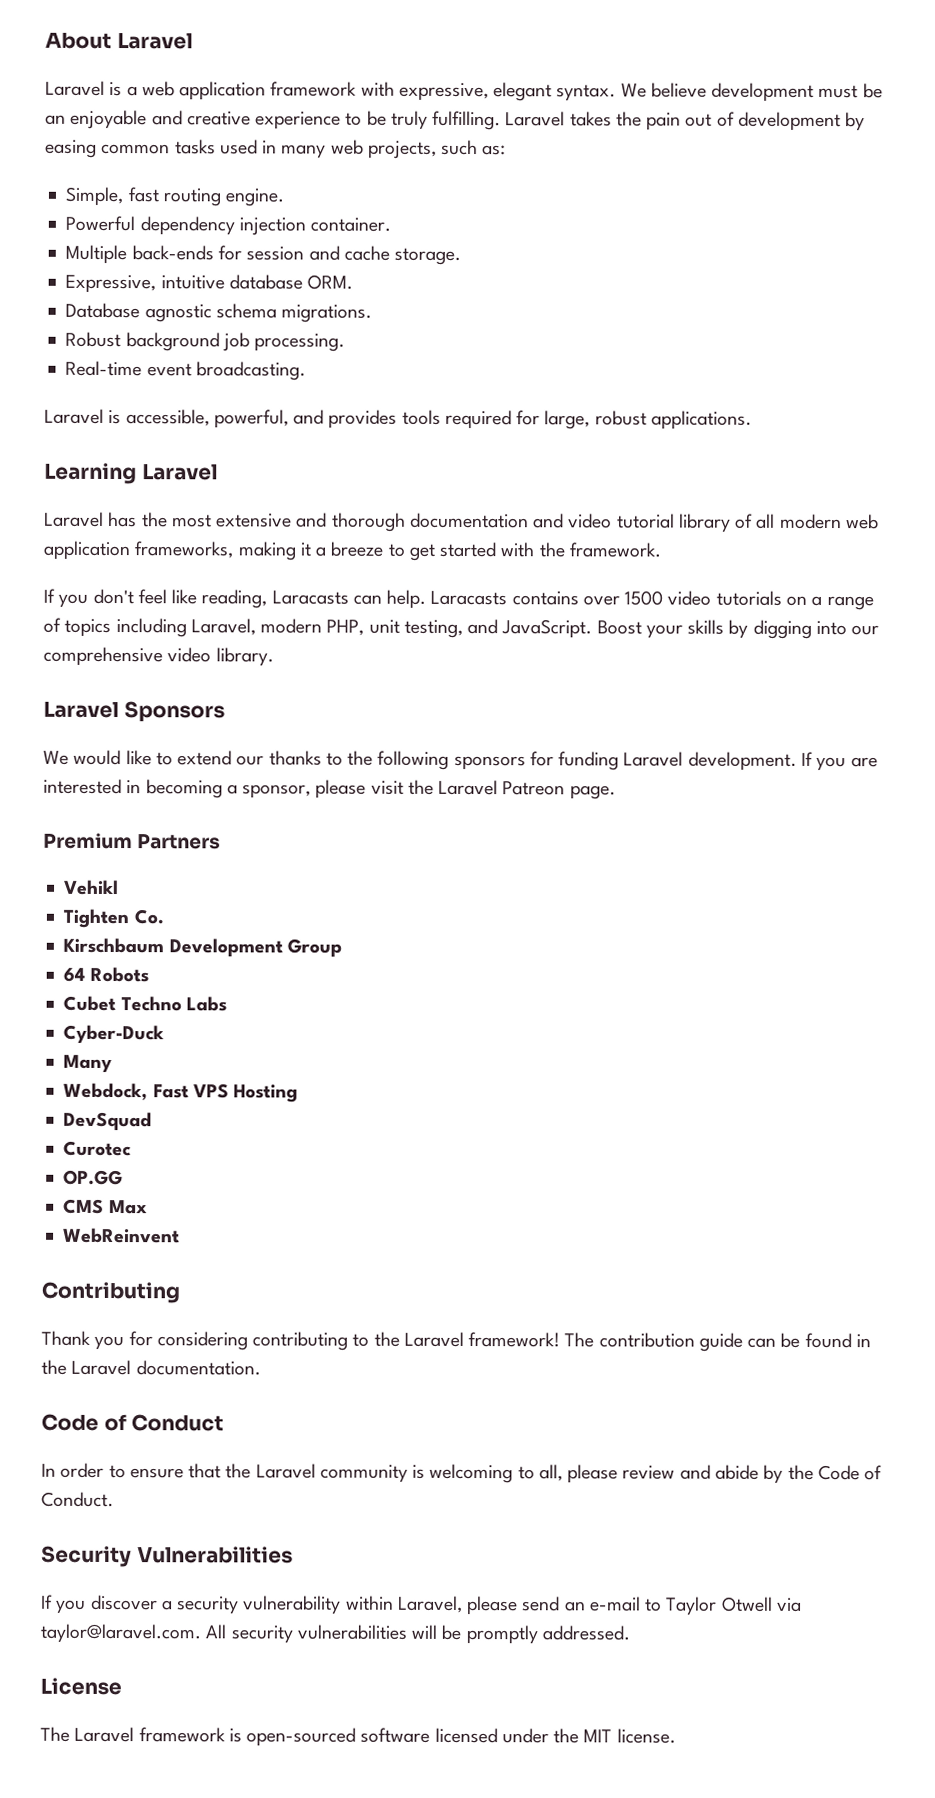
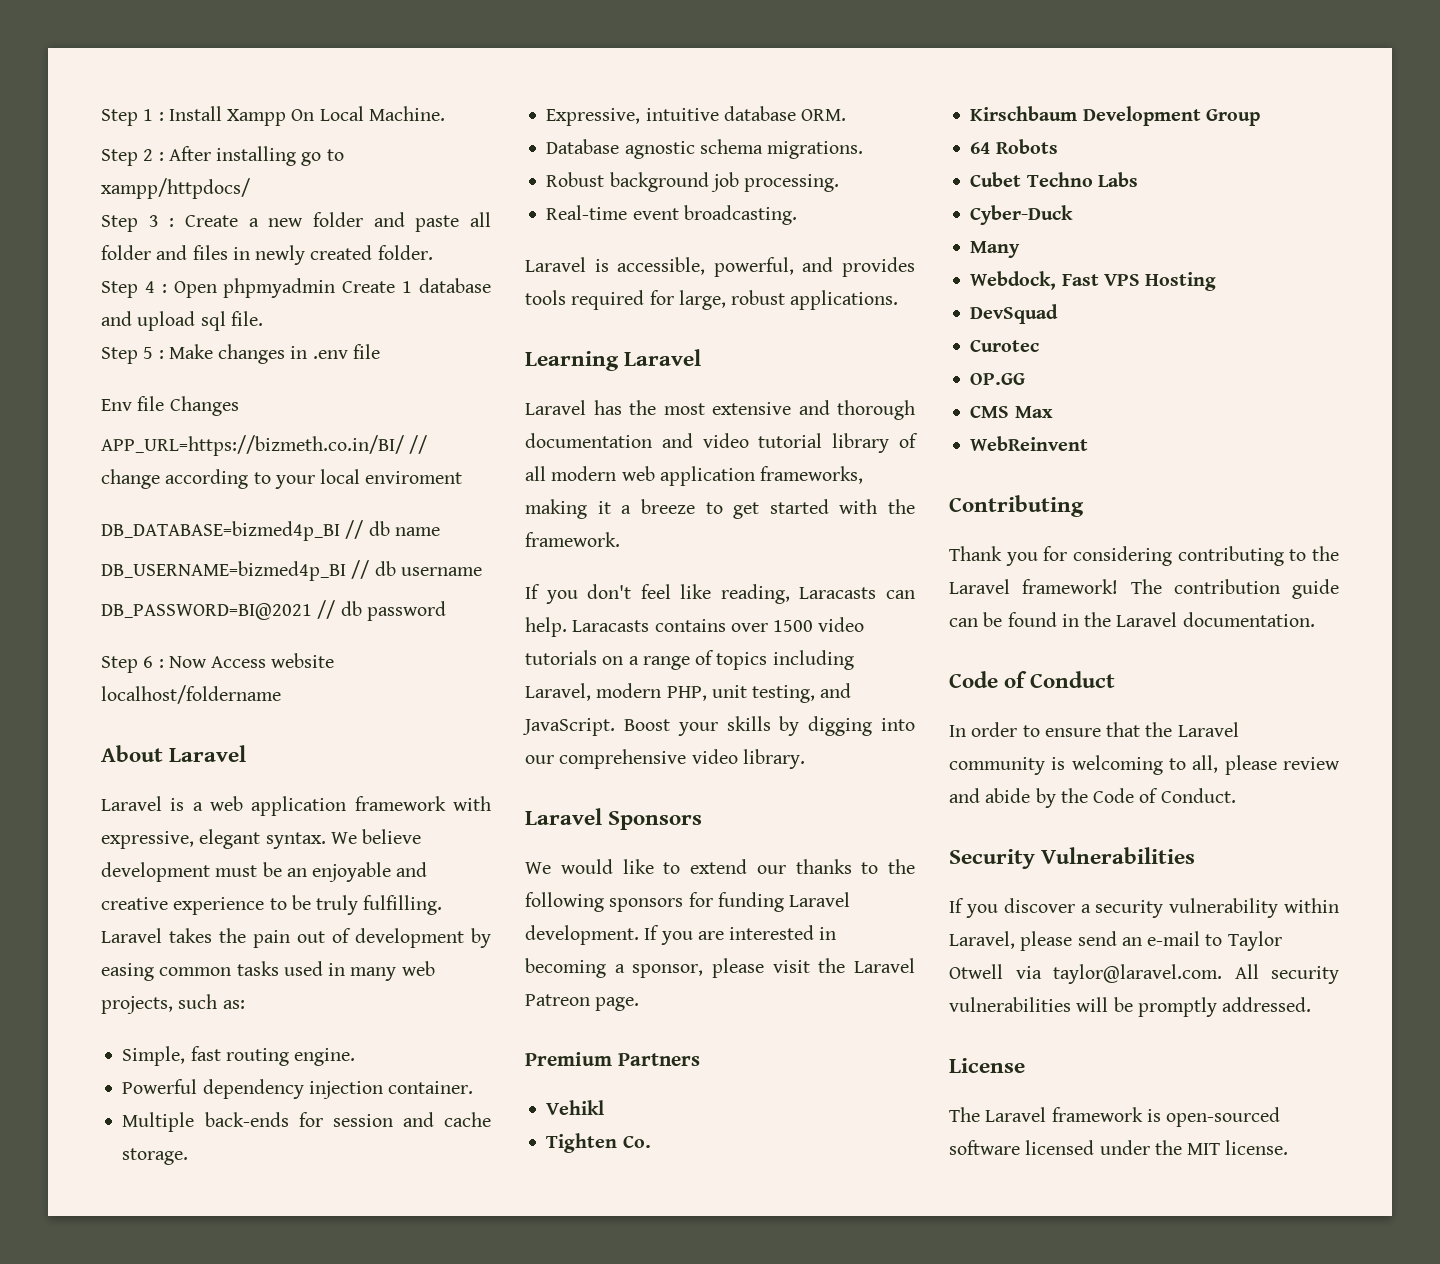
(45, 41) none -> [101,106,445,126] [101,146,344,166] [101,178,250,199] [101,212,492,232] [101,245,433,265] [101,278,491,298] [101,311,263,331] [101,344,380,364] [101,396,239,416] [101,435,428,456] [101,469,463,489] [101,520,440,541] [101,560,482,581] [101,600,446,621] [101,653,335,673] [101,685,281,704] Step 1 : Install Xampp On Local Machine. // Step 2 : After installing go to xampp/httpdocs/ // Step 3 : Create a new folder and paste all folder and files in newly created folder. // Step 4 : Open phpmyadmin Create 1 database and upload sql file. // Step 5 : Make changes in .env file // Env file Changes // APP_URL=https://bizmeth.co.in/BI/ // change according to your local enviroment // DB_DATABASE=bizmed4p_BI // db name // DB_USERNAME=bizmed4p_BI // db username // DB_PASSWORD=BI@2021 // db password // Step 6 : Now Access website localhost/foldername //

